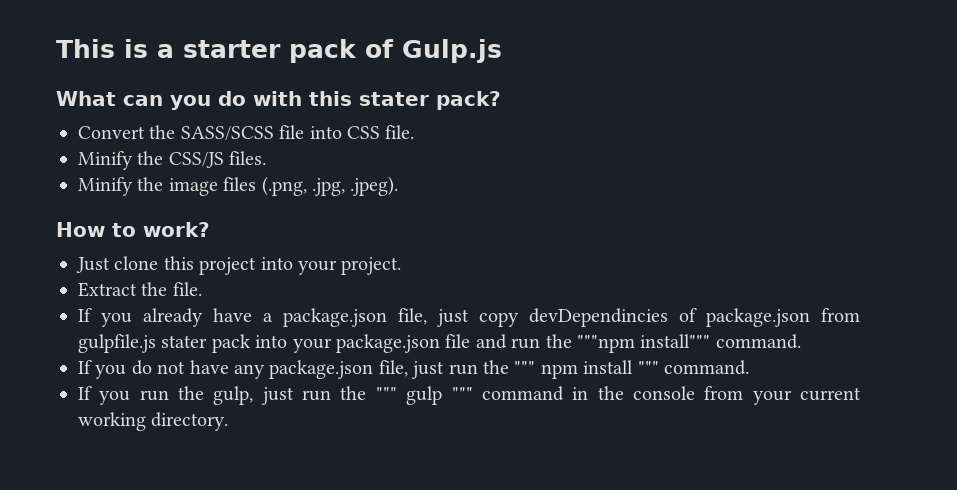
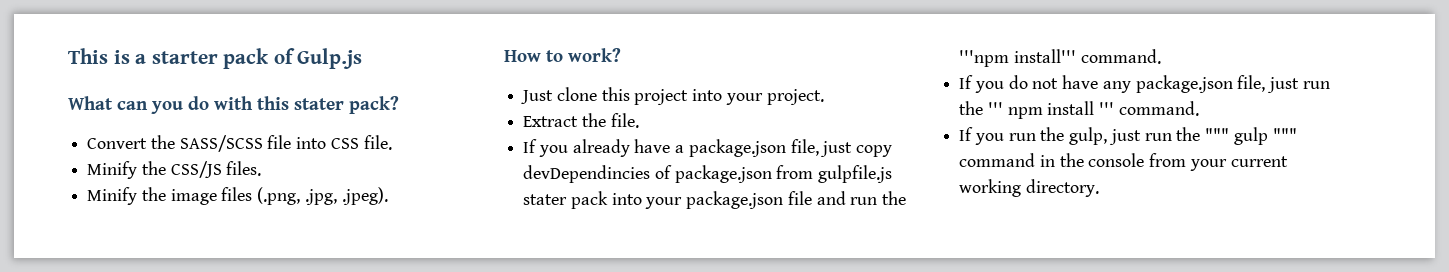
[576,334,711,353] """npm install""" -> [959,49,1076,67] '''npm install'''
[514,361,536,374] """ -> [987,102,1003,115] '''
[637,361,659,374] """ -> [1099,102,1115,115] '''

